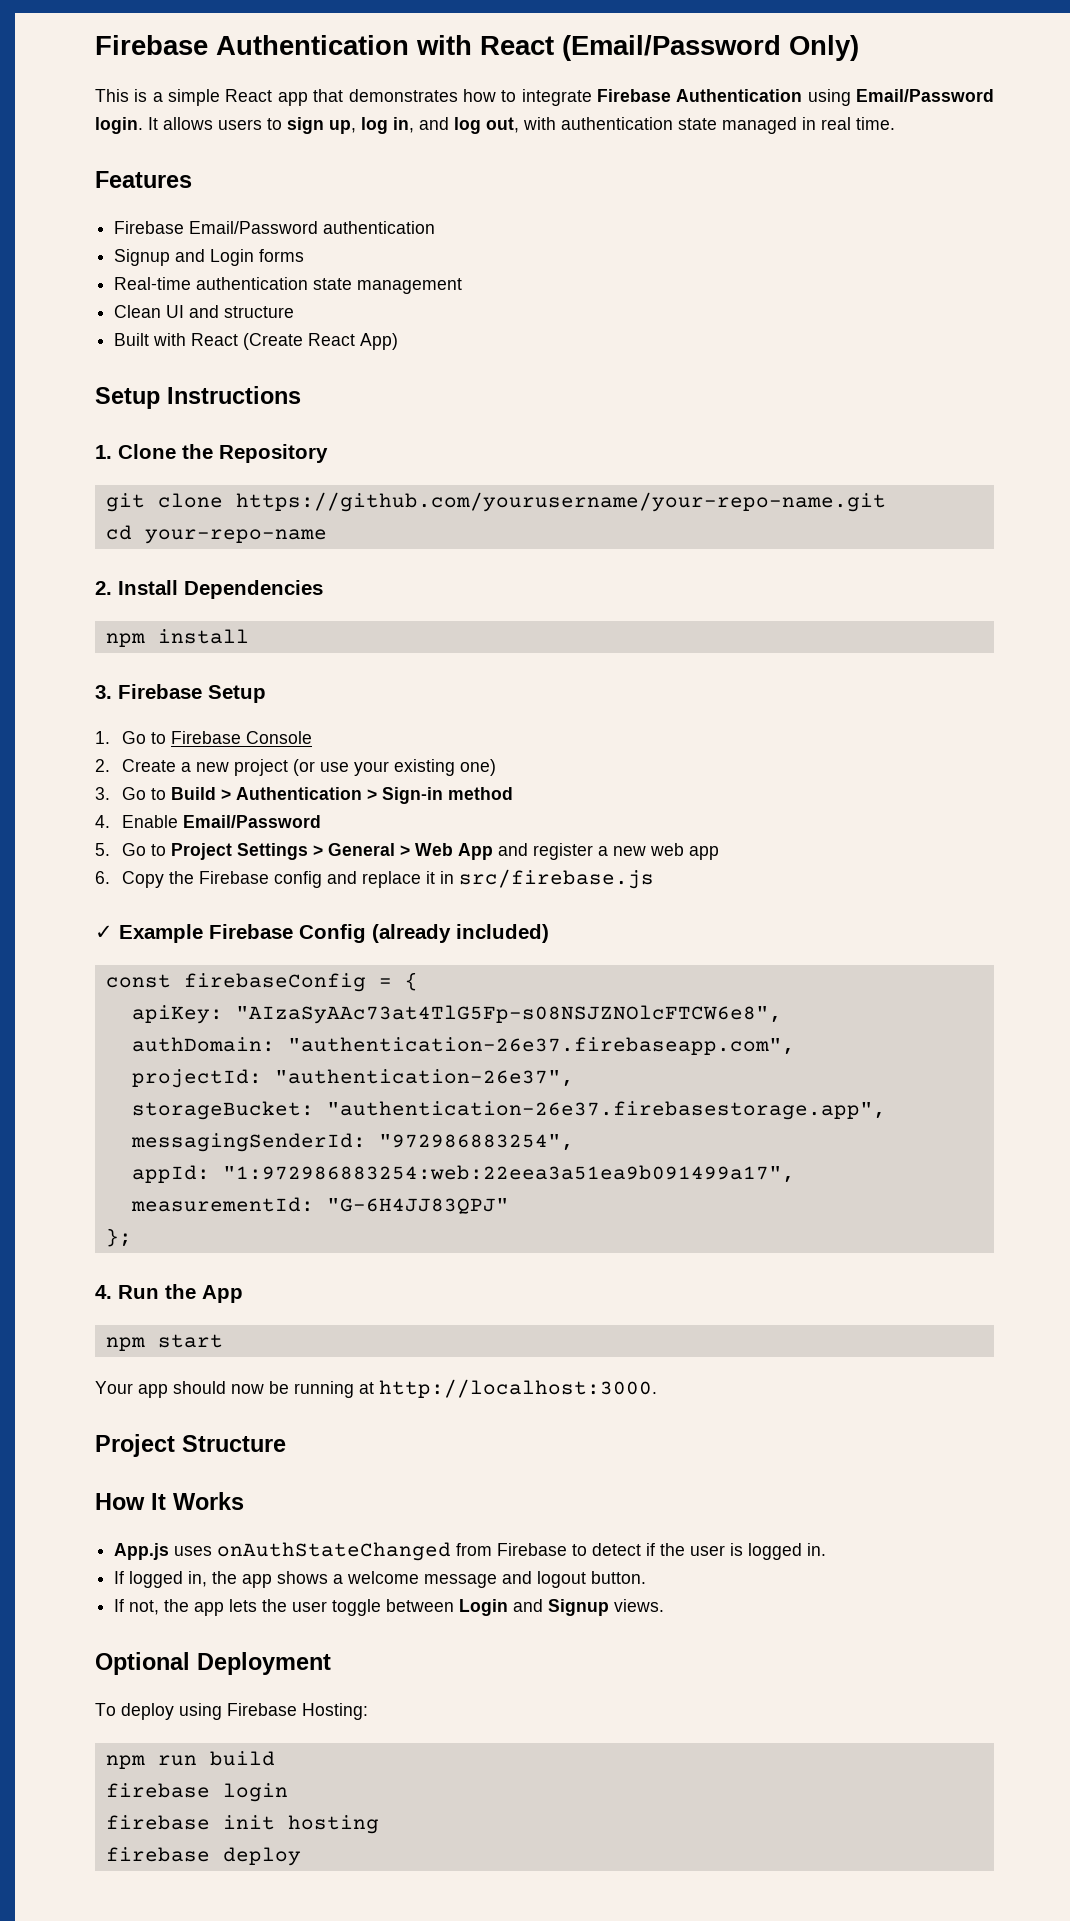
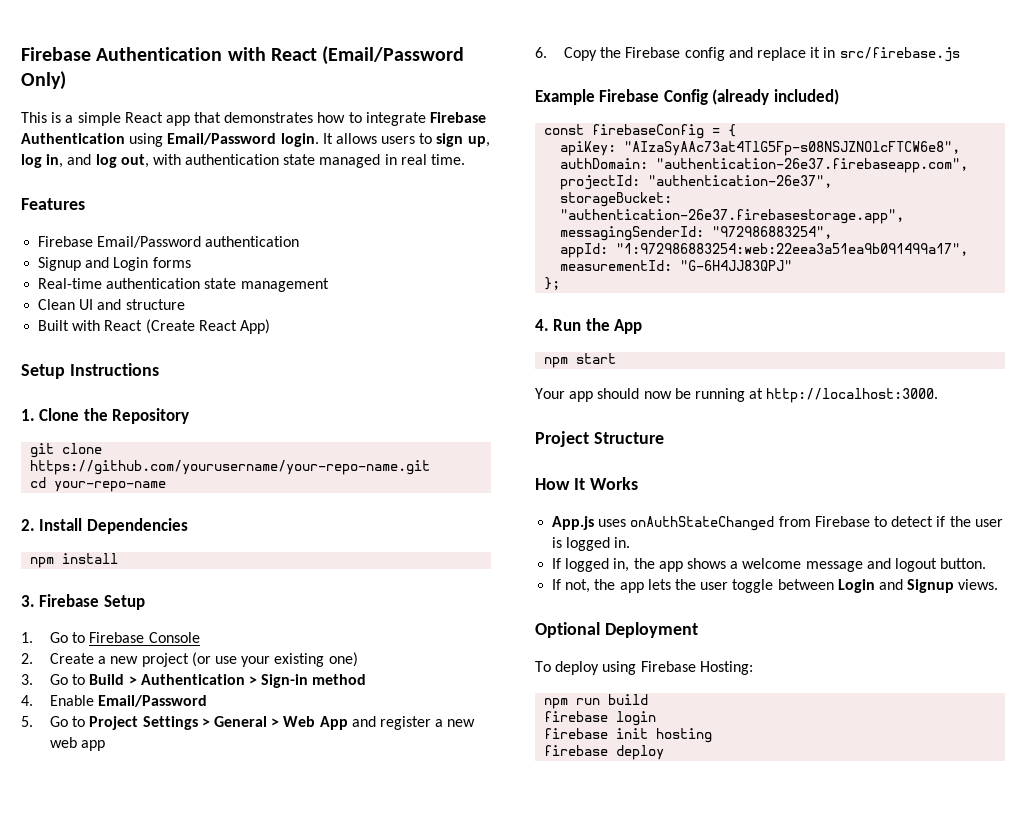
[95,925,113,939] ✓ -> (960, 54) none

